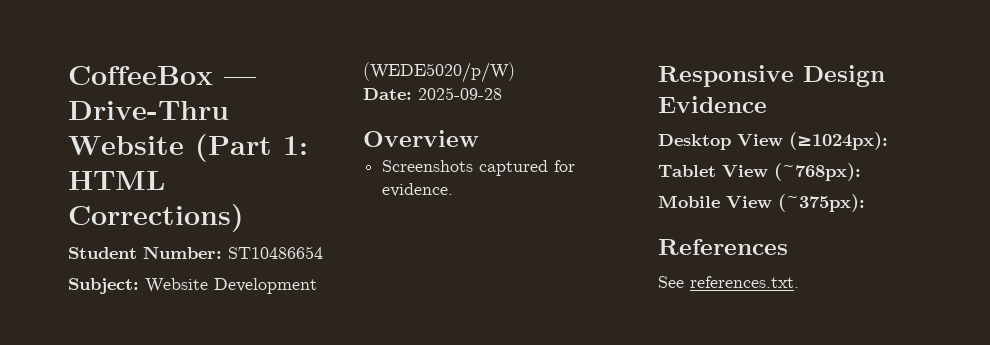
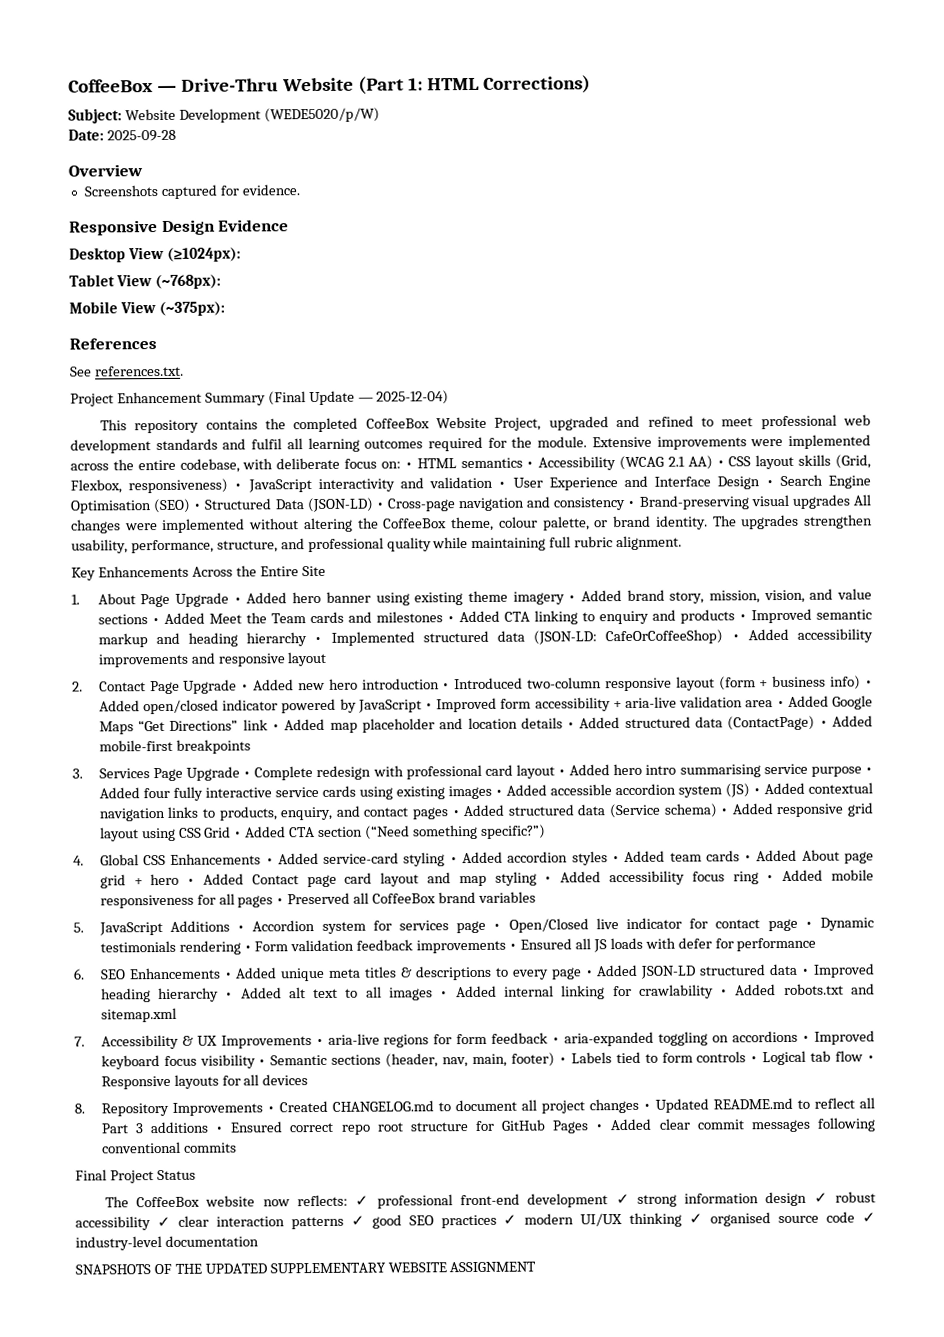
[68,246,323,259] // Student Number: ST10486654 -> (591, 84) none
(799, 282) none -> [70,390,450,407] [99,414,872,434] [70,434,871,454] [70,454,872,473] [70,474,872,494] [70,494,871,514] [71,514,874,534] [71,535,683,554] [71,565,326,581] [71,588,872,608] [97,608,872,625] [97,628,873,648] [97,651,327,668] [72,675,874,695] [98,695,873,715] [98,715,873,735] [98,739,251,754] [72,763,873,782] [98,782,873,801] [98,802,873,822] [99,824,546,842] [73,849,874,867] [99,869,875,889] [99,891,536,909] [73,917,874,936] [99,937,817,955] [73,963,875,982] [100,983,875,1003] [100,1007,177,1023] [74,1030,875,1050] [100,1050,876,1070] [100,1074,309,1090] [74,1097,875,1117] [100,1117,875,1135] [101,1141,237,1154] [75,1169,196,1184] [104,1191,876,1209] [75,1211,877,1231] [75,1235,259,1251] [75,1261,537,1275] // Project Enhancement Summary (Final Update — 2025-12-04) // This repository contains the completed CoffeeBox Website Project, upgraded and refined to meet professional web development standards and fulfil all learning outcomes required for the module. Extensive improvements were implemented across the entire codebase, with deliberate focus on: • HTML semantics • Accessibility (WCAG 2.1 AA) • CSS layout skills (Grid, Flexbox, responsiveness) • JavaScript interactivity and validation • User Experience and Interface Design • Search Engine Optimisation (SEO) • Structured Data (JSON-LD) • Cross-page navigation and consistency • Brand-preserving visual upgrades All changes were implemented without altering the CoffeeBox theme, colour palette, or brand identity. The upgrades strengthen usability, performance, structure, and professional quality while maintaining full rubric alignment. // Key Enhancements Across the Entire Site // 1. About Page Upgrade • Added hero banner using existing theme imagery • Added brand story, mission, vision, and value sections • Added Meet the Team cards and milestones • Added CTA linking to enquiry and products • Improved semantic markup and heading hierarchy • Implemented structured data (JSON-LD: CafeOrCoffeeShop) • Added accessibility improvements and responsive layout // 2. Contact Page Upgrade • Added new hero introduction • Introduced two-column responsive layout (form + business info) • Added open/closed indicator powered by JavaScript • Improved form accessibility + aria-live validation area • Added Google Maps “Get Directions” link • Added map placeholder and location details • Added structured data (ContactPage) • Added mobile-first breakpoints // 3. Services Page Upgrade • Complete redesign with professional card layout • Added hero intro summarising service purpose • Added four fully interactive service cards using existing images • Added accessible accordion system (JS) • Added contextual navigation links to products, enquiry, and contact pages • Added structured data (Service schema) • Added responsive grid layout using CSS Grid • Added CTA section (“Need something specific?”) // 4. Global CSS Enhancements • Added service-card styling • Added accordion styles • Added team cards • Added About page grid + hero • Added Contact page card layout and map styling • Added accessibility focus ring • Added mobile responsiveness for all pages • Preserved all CoffeeBox brand variables // 5. JavaScript Additions • Accordion system for services page • Open/Closed live indicator for contact page • Dynamic testimonials rendering • Form validation feedback improvements • Ensured all JS loads with defer for performance // 6. SEO Enhancements • Added unique meta titles & descriptions to every page • Added JSON-LD structured data • Improved heading hierarchy • Added alt text to all images • Added internal linking for crawlability • Added robots.txt and sitemap.xml // 7. Accessibility & UX Improvements • aria-live regions for form feedback • aria-expanded toggling on accordions • Improved keyboard focus visibility • Semantic sections (header, nav, main, footer) • Labels tied to form controls • Logical tab flow • Responsive layouts for all devices // 8. Repository Improvements • Created CHANGELOG.md to document all project changes • Updated README.md to reflect all Part 3 additions • Ensured correct repo root structure for GitHub Pages • Added clear commit messages following conventional commits // Final Project Status // The CoffeeBox website now reflects: ✓ professional front-end development ✓ strong information design ✓ robust accessibility ✓ clear interaction patterns ✓ good SEO practices ✓ modern UI/UX thinking ✓ organised source code ✓ industry-level documentation // SNAPSHOTS OF THE UPDATED SUPPLEMENTARY WEBSITE ASSIGNMENT

